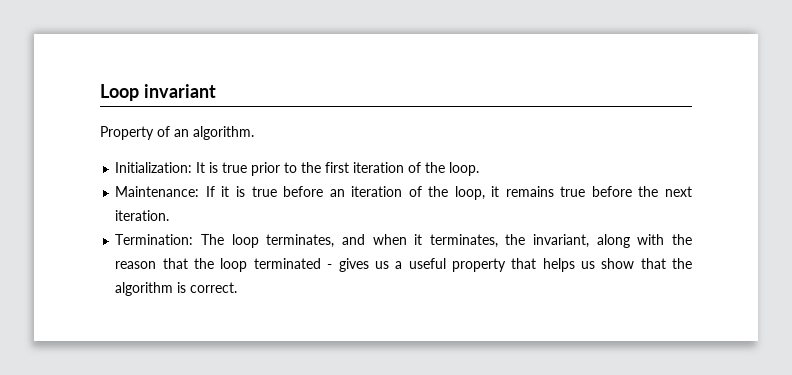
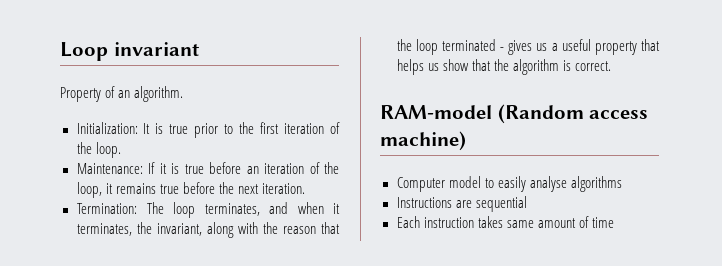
(238, 287) none -> [380,104,649,124] [380,131,466,151] [396,176,622,192] [396,196,527,212] [396,216,614,228] // RAM-model (Random access machine) // Computer model to easily analyse algorithms // Instructions are sequential // Each instruction takes same amount of time

